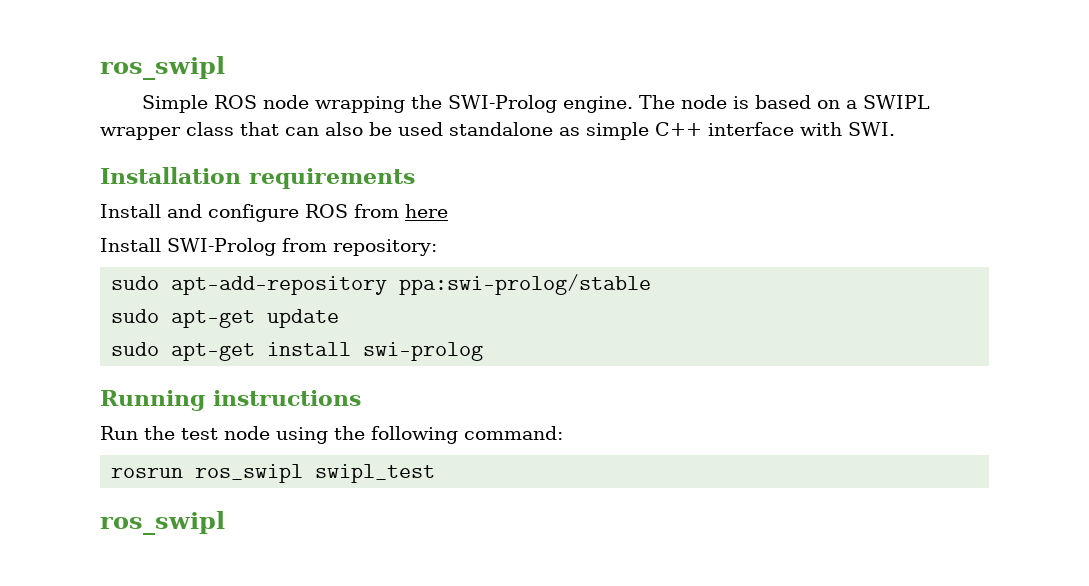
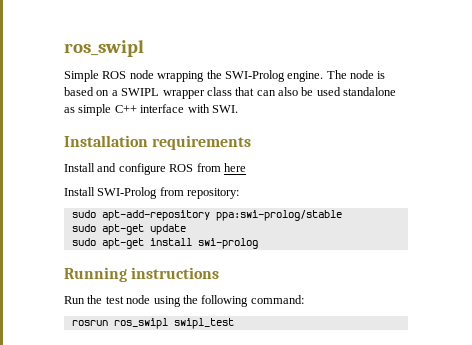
[100,511,225,535] // ros_swipl -> (234, 323) none

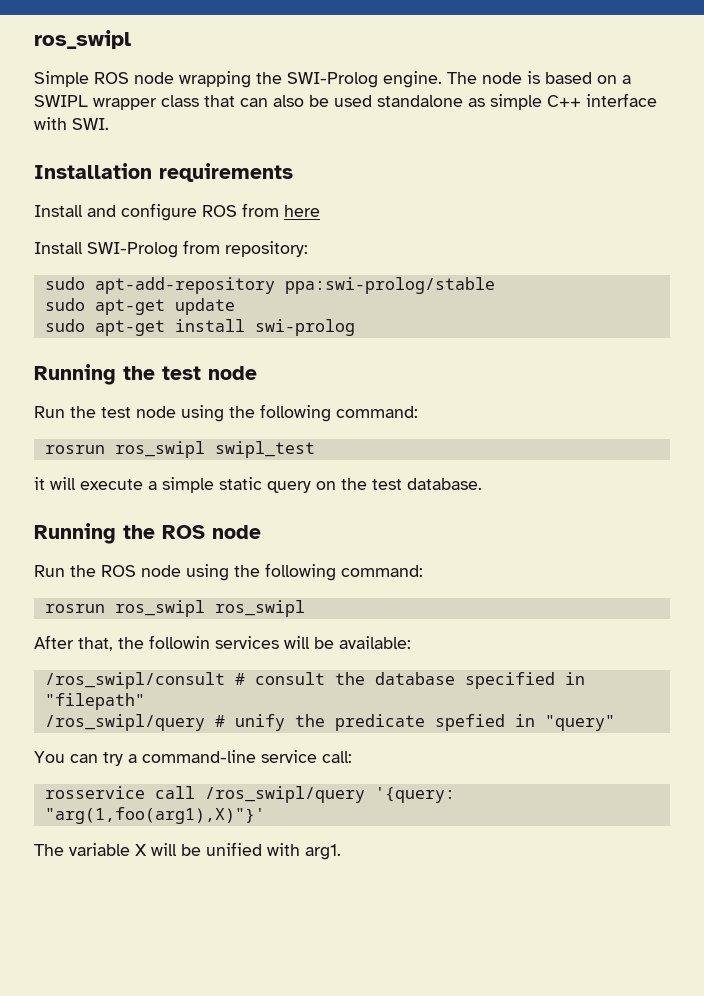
[131,267,220,279] instructions -> [123,366,257,380] the test node
(234, 323) none -> [34,477,482,493] [34,523,261,544] [34,563,423,581] [44,600,305,617] [34,635,411,651] [44,672,585,689] [44,693,145,710] [44,714,615,731] [34,750,352,766] [44,786,455,803] [44,807,265,824] [34,842,341,860] // it will execute a simple static query on the test database. // Running the ROS node // Run the ROS node using the following command: // rosrun ros_swipl ros_swipl // After that, the followin services will be available: // /ros_swipl/consult # consult the database specified in "filepath" // /ros_swipl/query # unify the predicate spefied in "query" // You can try a command-line service call: // rosservice call /ros_swipl/query '{query: "arg(1,foo(arg1),X)"}' // The variable X will be unified with arg1.

